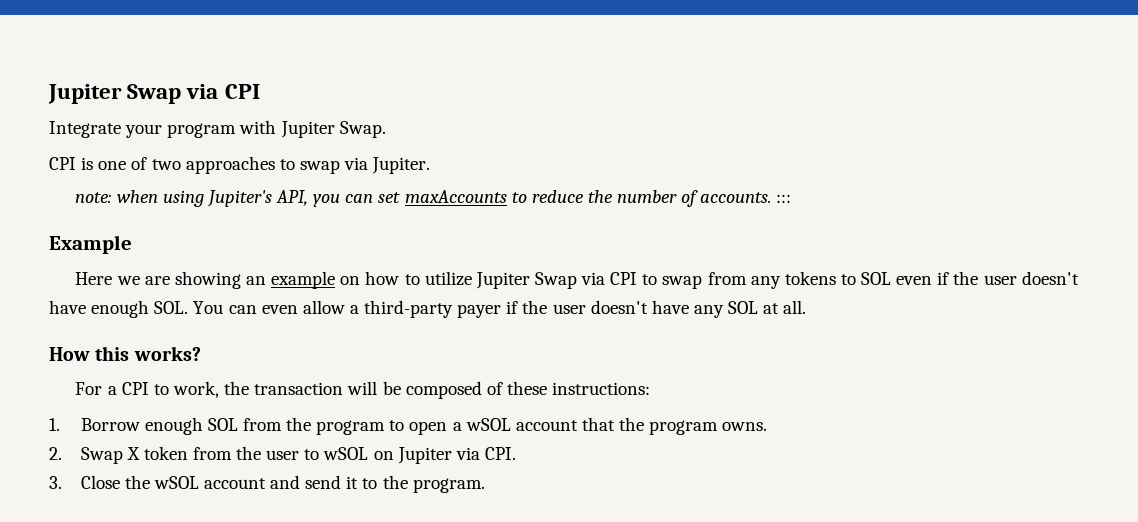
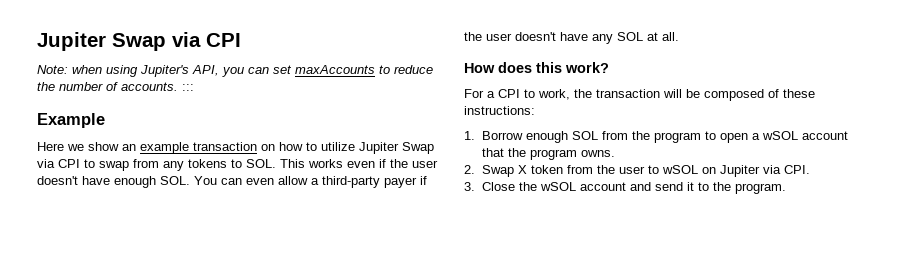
[49,120,386,138] [49,156,431,174] [75,192,112,203] Integrate your program with Jupiter Swap. // CPI is one of two approaches to swap via Jupiter. // note: -> [37,65,68,74] Note:
[144,271,241,289] are showing -> [88,142,119,151] show
(336, 280) none -> [193,142,257,151] transaction
[861,272,892,285] SOL -> [246,159,343,168] SOL. This works
[95,346,201,361] this works? -> [498,62,609,73] does this work?

